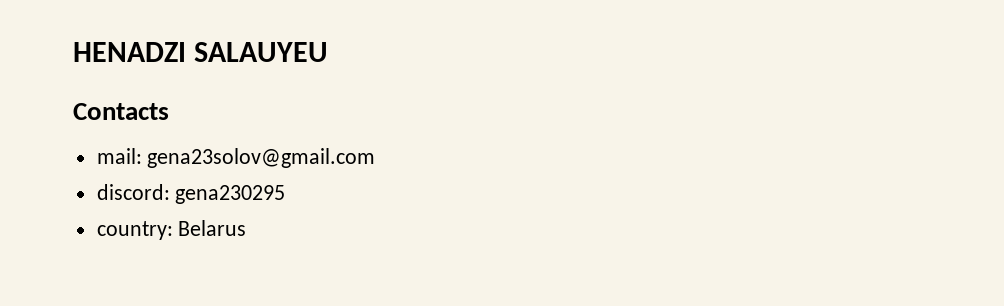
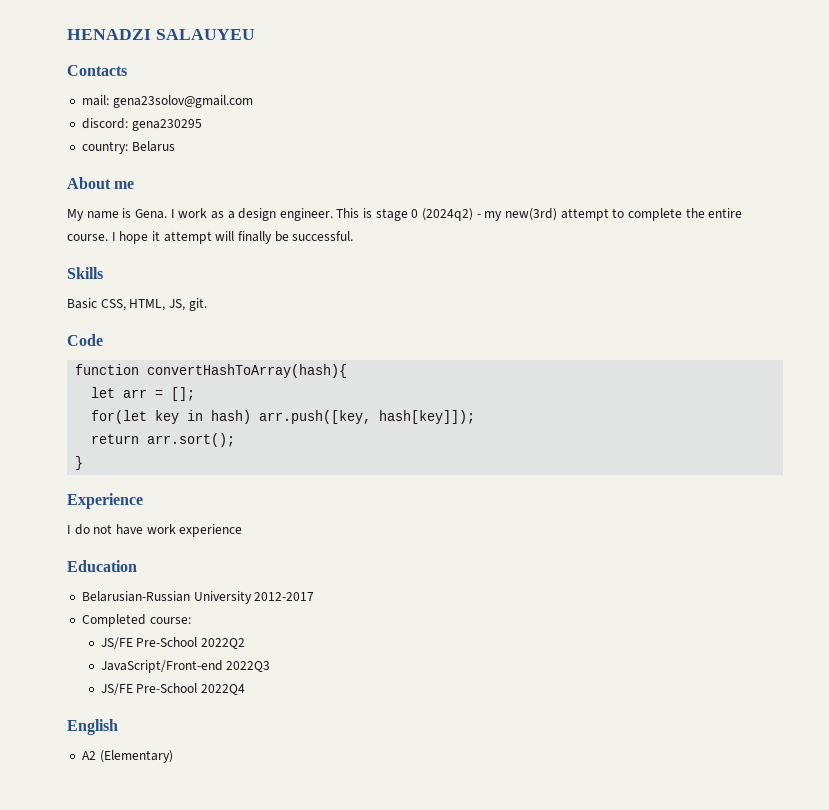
(247, 228) none -> [67,177,135,189] [67,208,743,221] [67,231,354,244] [67,267,103,279] [67,298,207,311] [67,334,103,346] [75,364,348,378] [91,387,196,401] [91,410,476,424] [91,433,236,447] [75,456,84,470] [67,493,143,509] [67,524,243,537] [67,560,137,572] [81,591,315,604] [81,614,191,627] [100,637,246,649] [100,660,271,673] [100,683,246,695] [67,719,118,735] [81,750,173,763] // About me // My name is Gena. I work as a design engineer. This is stage 0 (2024q2) - my new(3rd) attempt to complete the entire course. I hope it attempt will finally be successful. // Skills // Basic CSS, HTML, JS, git. // Code // function convertHashToArray(hash){ // let arr = []; // for(let key in hash) arr.push([key, hash[key]]); // return arr.sort(); // } // Experience // I do not have work experience // Education // Belarusian-Russian University 2012-2017 // Completed course: // JS/FE Pre-School 2022Q2 // JavaScript/Front-end 2022Q3 // JS/FE Pre-School 2022Q4 // English // А2 (Elementary)

